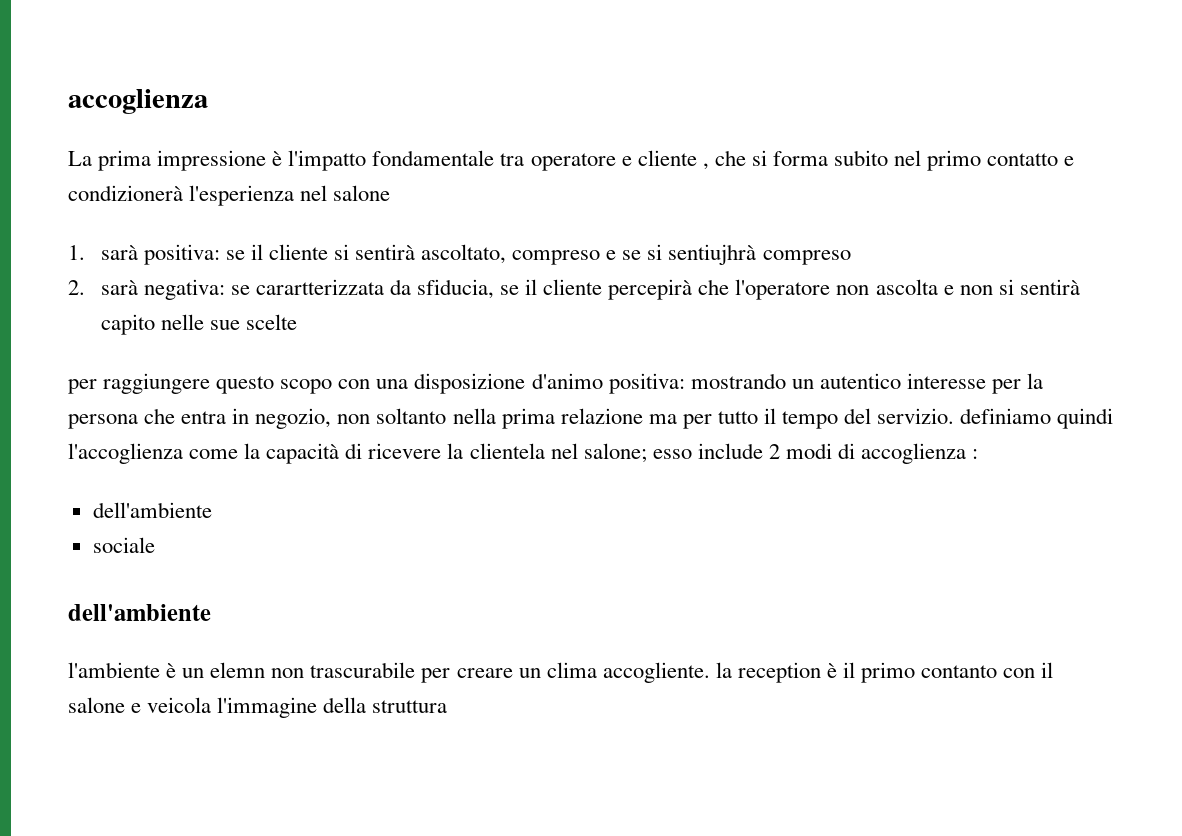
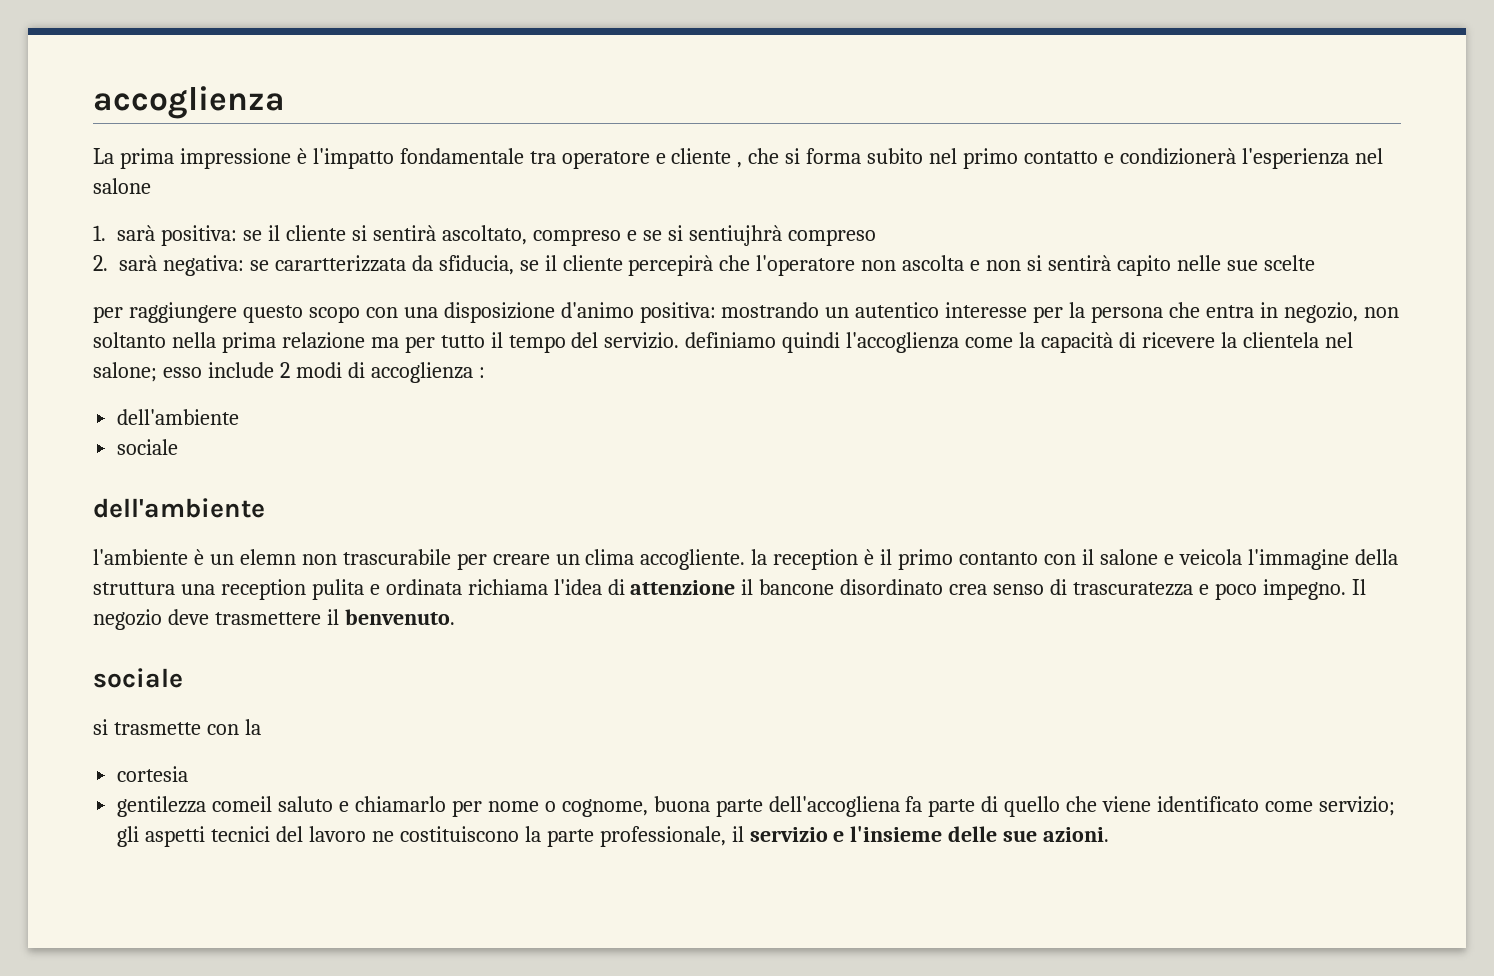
(448, 706) none -> [180,579,1366,600] [93,609,455,630] [93,668,183,688] [93,719,261,735] [117,766,189,782] [117,796,1396,817] [117,826,1110,847] una reception pulita e ordinata richiama l'idea di attenzione il bancone disordinato crea senso di trascuratezza e poco impegno. Il negozio deve trasmettere il benvenuto. // sociale // si trasmette con la // cortesia // gentilezza comeil saluto e chiamarlo per nome o cognome, buona parte dell'accogliena fa parte di quello che viene identificato come servizio; gli aspetti tecnici del lavoro ne costituiscono la parte professionale, il servizio e l'insieme delle sue azioni.

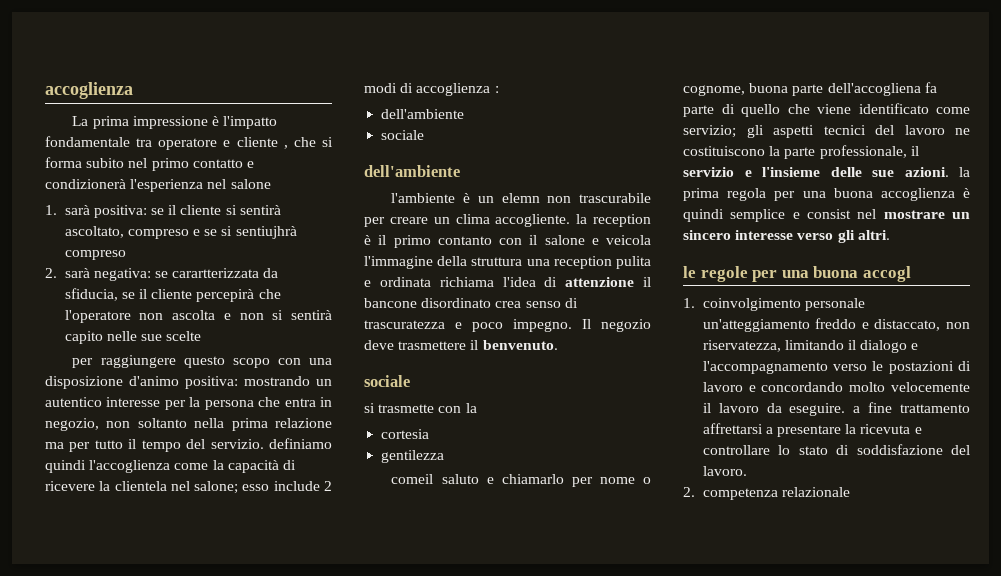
(207, 806) none -> (445, 456) //
(1110, 834) none -> [959,167,970,177] [683,188,970,201] [683,209,970,222] [683,230,890,243] [683,266,911,282] [683,298,865,311] [702,318,970,332] [702,340,919,353] [702,361,971,374] [702,382,970,392] [702,402,970,416] [702,423,922,437] [702,444,970,455] [702,466,747,476] [683,487,850,500] la prima regola per una buona accoglienza è quindi semplice e consist nel mostrare un sincero interesse verso gli altri. // le regole per una buona accogl // 1. coinvolgimento personale un'atteggiamento freddo e distaccato, non riservatezza, limitando il dialogo e l'accompagnamento verso le postazioni di lavoro e concordando molto velocemente il lavoro da eseguire. a fine trattamento affrettarsi a presentare la ricevuta e controllare lo stato di soddisfazione del lavoro. // 2. competenza relazionale

